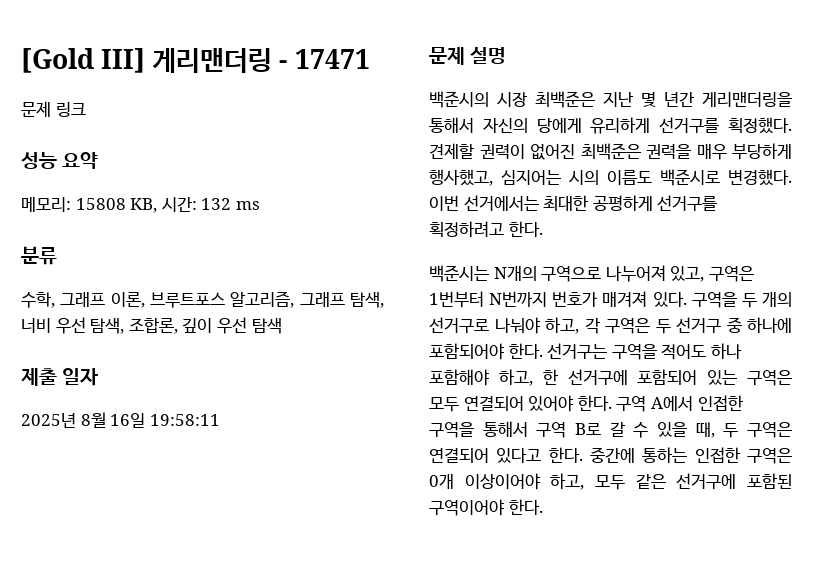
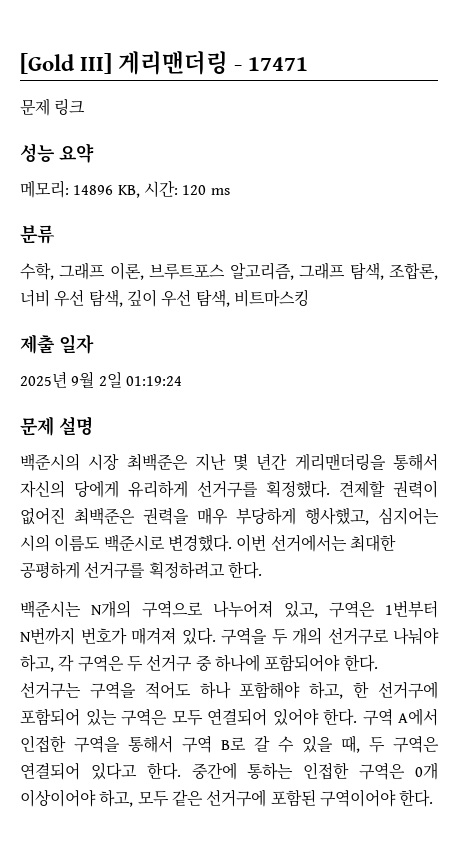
[75,198,126,210] 15808 -> [73,185,114,195] 14896
[201,198,232,210] 132 -> [182,185,207,195] 120
(384, 300) none -> [389,262,438,280] 조합론,
[128,317,178,334] 조합론, -> (123, 298) none
[251,318,282,334] 탐색 -> [195,289,309,307] 탐색, 비트마스킹
[80,412,220,428] 8월 16일 19:58:11 -> [71,371,182,388] 9월 2일 01:19:24

